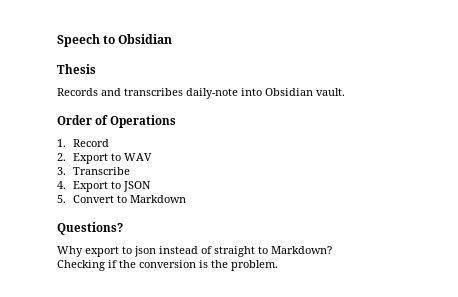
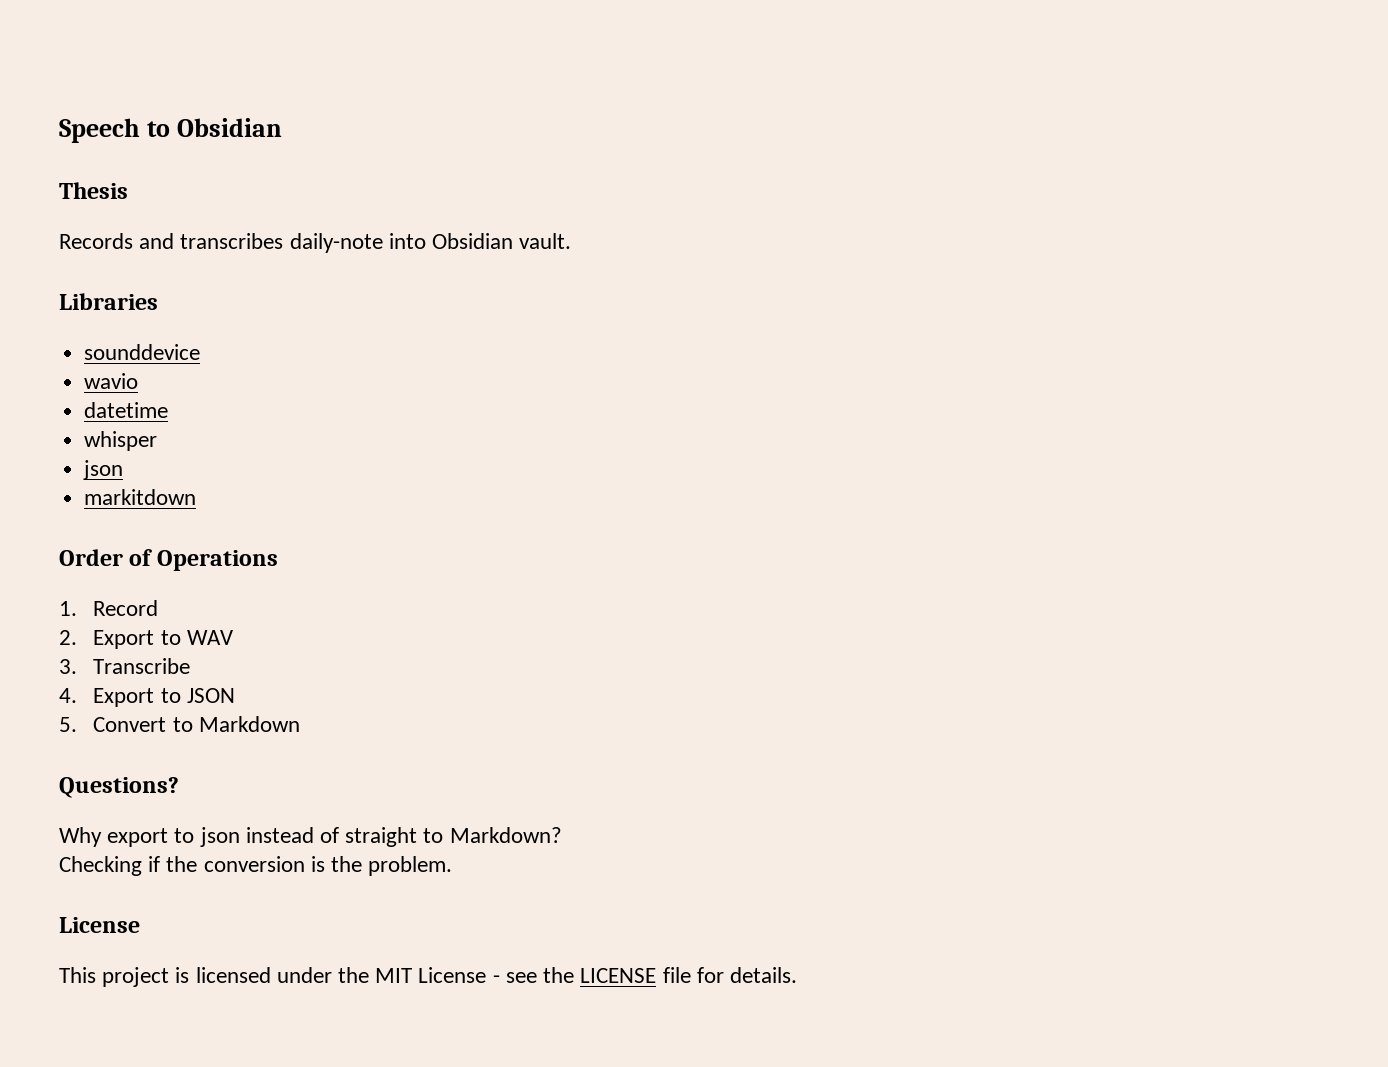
(345, 92) none -> [59,293,158,310] [84,344,201,360] [84,373,139,389] [84,402,169,418] [84,431,158,451] [83,460,124,480] [84,489,197,505] // Libraries // sounddevice // wavio // datetime // whisper // json // markitdown
(278, 265) none -> [59,917,140,933] [59,967,797,987] // License // This project is licensed under the MIT License - see the LICENSE file for details.

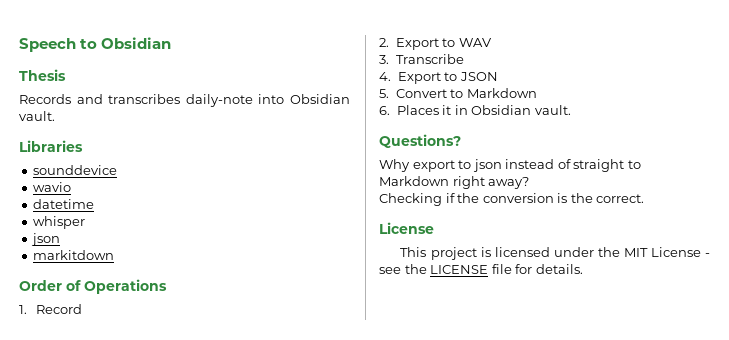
(300, 724) none -> [379,105,571,115] // 6. Places it in Obsidian vault.
[449,827,562,843] Markdown? -> [379,176,530,189] Markdown right away?
[368,856,453,876] problem. -> [596,194,645,203] correct.

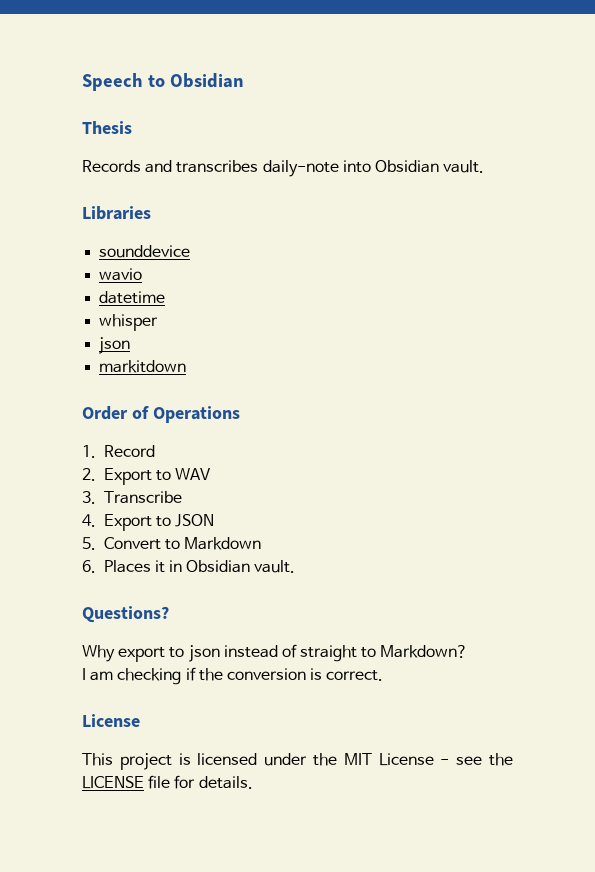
[379,176,530,189] [379,193,442,206] Markdown right away? // Checking -> [380,645,469,658] [82,668,182,685] Markdown? // I am checking
[570,193,593,203] the -> (323, 674) none

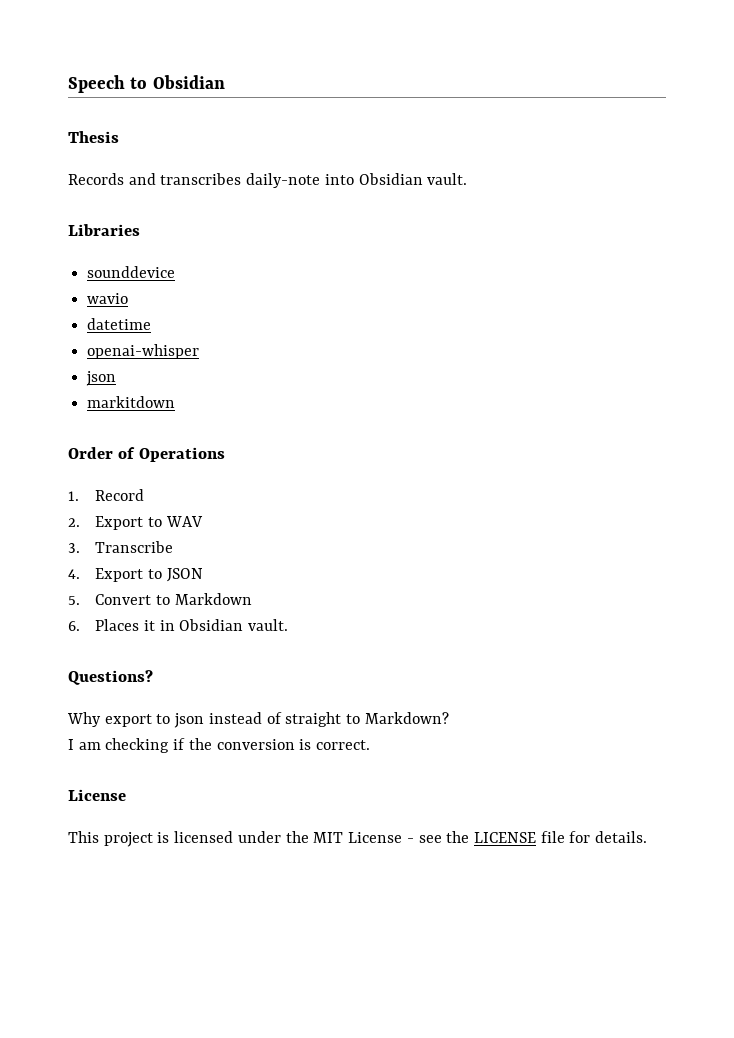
[99,314,159,331] whisper -> [87,344,200,359] openai-whisper

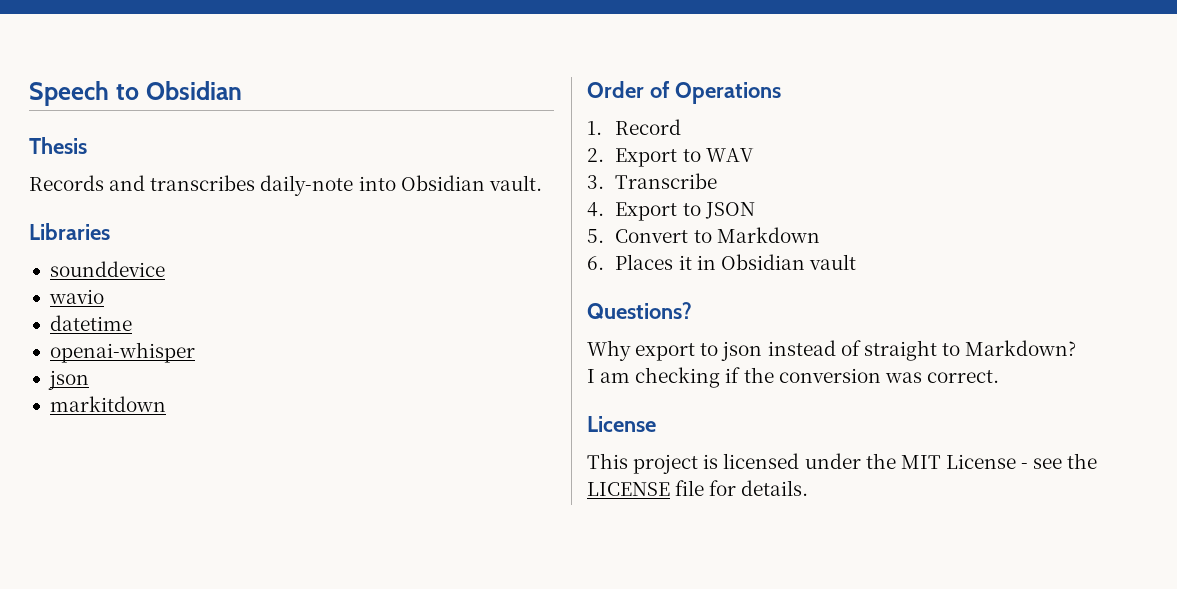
[247,619,288,631] vault. -> [808,254,856,270] vault
[299,739,312,750] is -> [884,372,922,383] was

